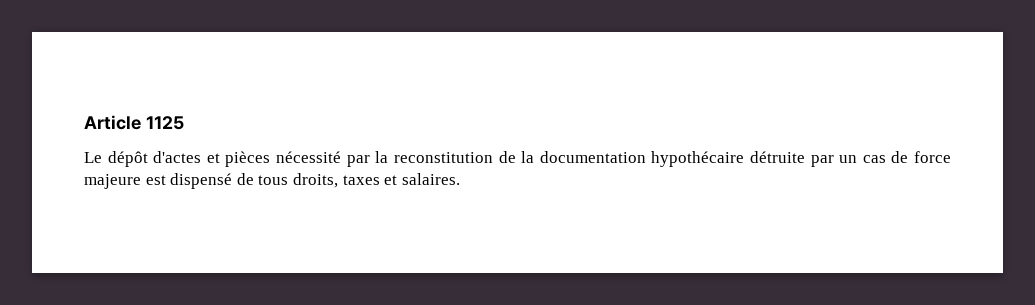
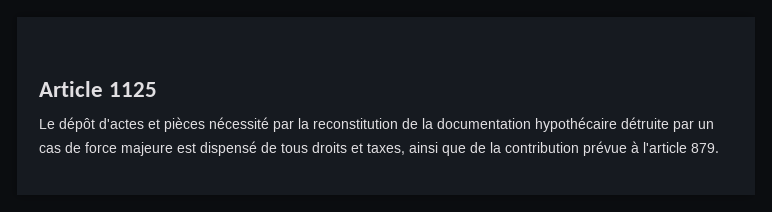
[292,173,460,188] droits, taxes et salaires. -> [312,141,719,156] droits et taxes, ainsi que de la contribution prévue à l'article 879.

